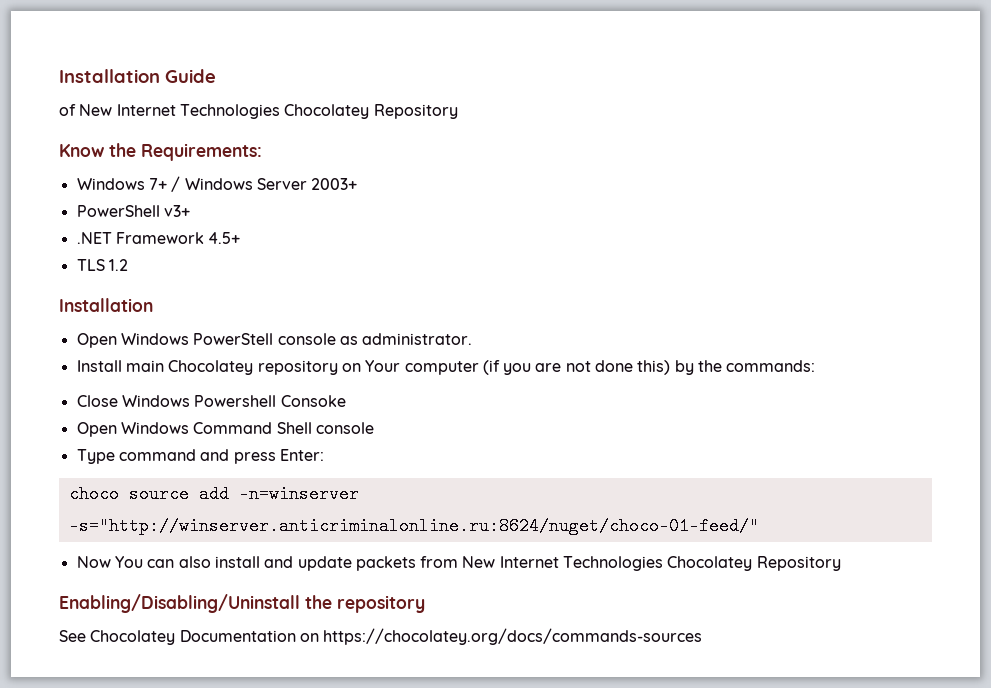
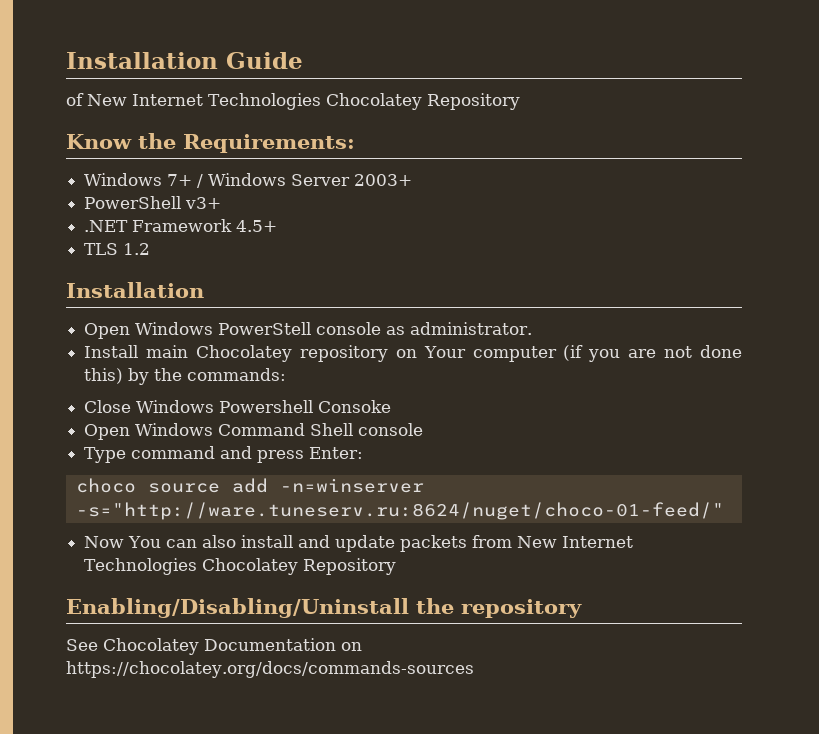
[68,517,759,535] -s="http://winserver.anticriminalonline.ru:8624/nuget/choco-01-feed/" -> [75,502,724,520] -s="http://ware.tuneserv.ru:8624/nuget/choco-01-feed/"

